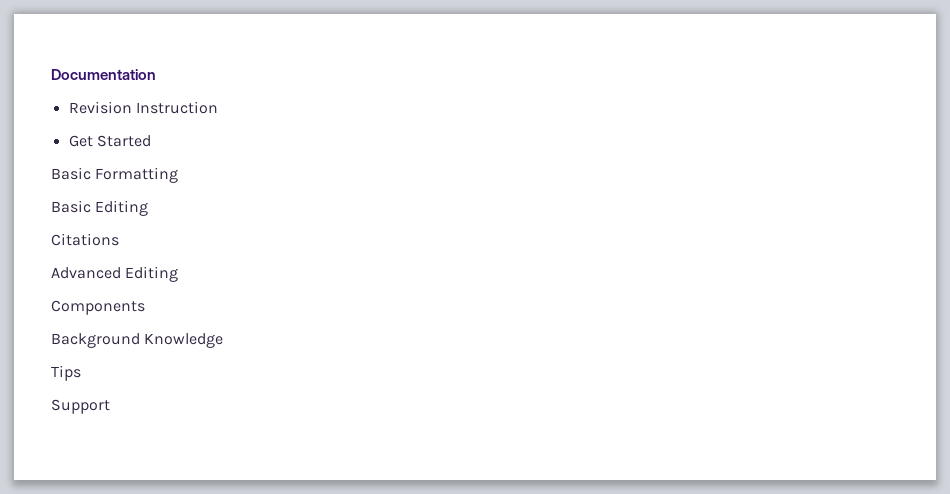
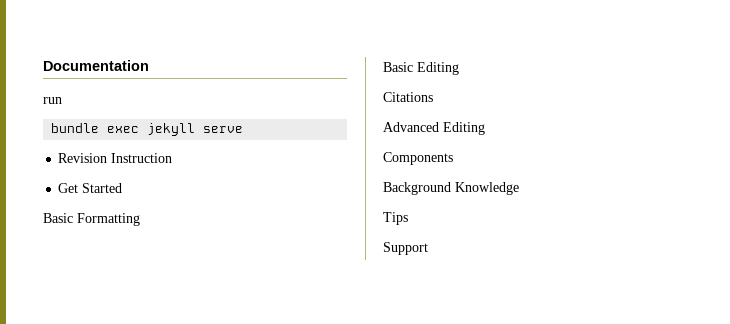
(156, 74) none -> [43,97,62,104] [51,123,244,136] // run // bundle exec jekyll serve

